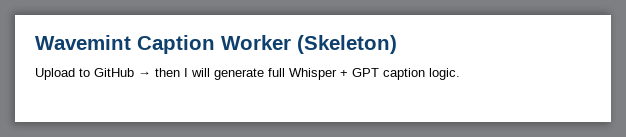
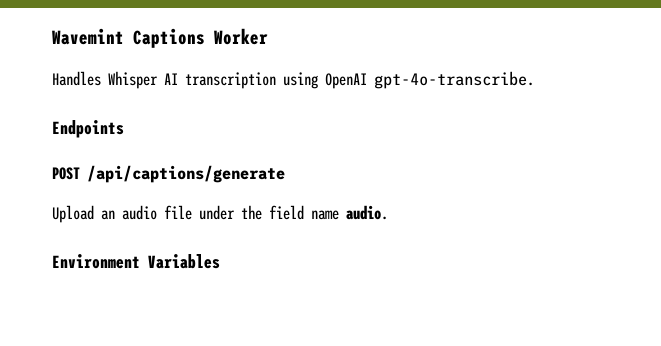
[137,35,215,54] Caption -> [133,28,205,48] Captions
[297,35,397,54] [35,68,460,80] (Skeleton) // Upload to GitHub → then I will generate full Whisper + GPT caption logic. -> [52,71,534,89] [52,120,124,138] [52,165,285,183] [52,205,388,223] [52,254,220,269] // Handles Whisper AI transcription using OpenAI gpt-4o-transcribe. // Endpoints // POST /api/captions/generate // Upload an audio file under the field name audio. // Environment Variables

